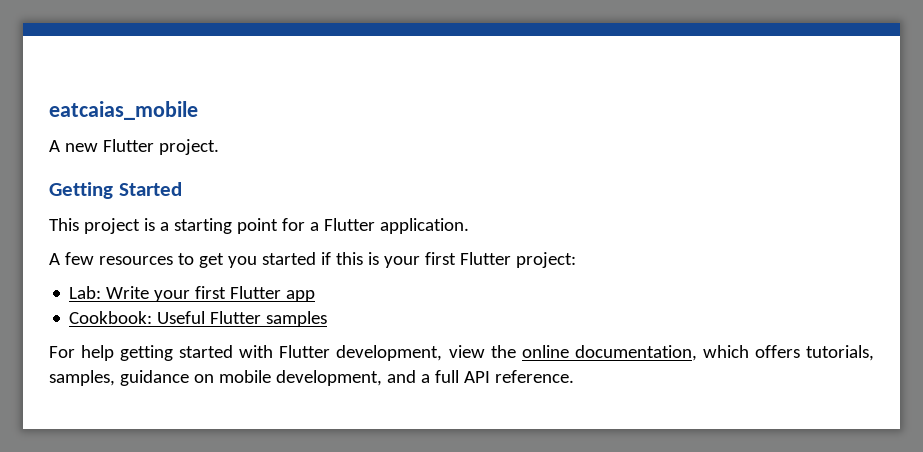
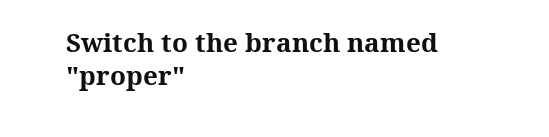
[49,101,198,120] [49,139,219,155] [49,182,182,199] [49,218,469,234] [49,252,576,268] [69,286,316,302] [69,311,328,327] [49,345,875,361] [49,370,574,386] eatcaias_mobile // A new Flutter project. // Getting Started // This project is a starting point for a Flutter application. // A few resources to get you started if this is your first Flutter project: // Lab: Write your first Flutter app // Cookbook: Useful Flutter samples // For help getting started with Flutter development, view the online documentation, which offers tutorials, samples, guidance on mobile development, and a full API reference. -> [66,33,439,52] [66,67,185,91] Switch to the branch named "proper"

